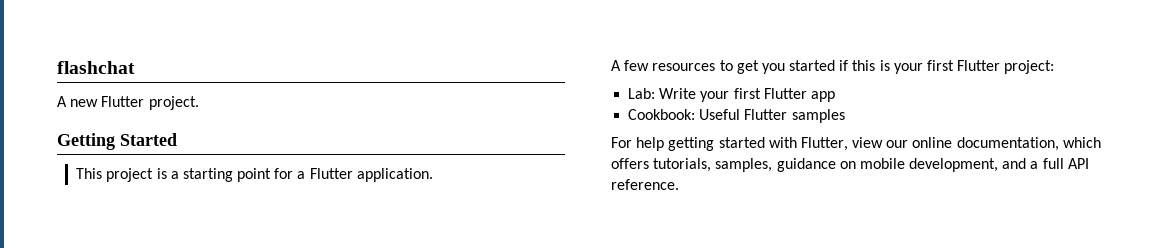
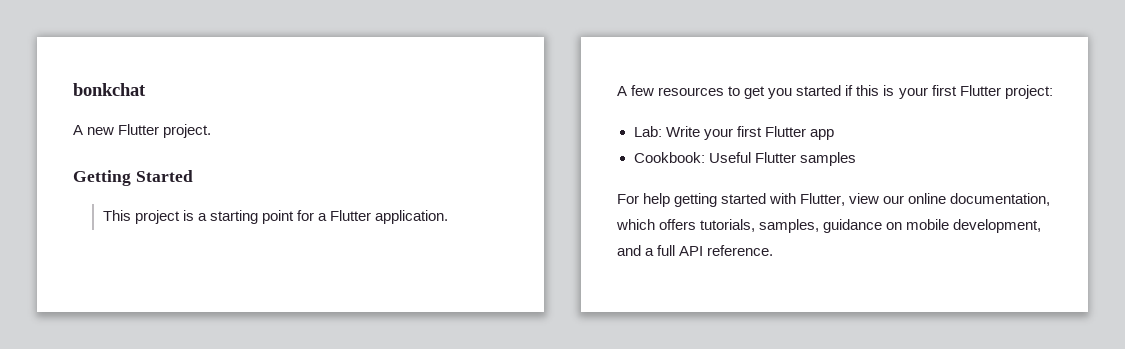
[57,61,135,74] flashchat -> [73,83,146,96] bonkchat

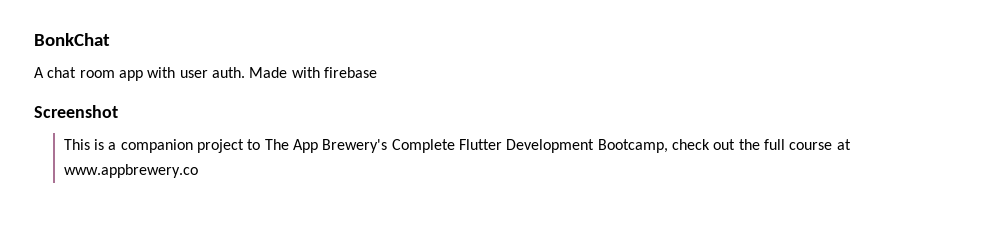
[73,83,146,96] [73,124,212,138] [73,170,193,186] bonkchat // A new Flutter project. // Getting Started -> [34,33,110,46] [34,67,377,81] [34,105,118,118] BonkChat // A chat room app with user auth. Made with firebase // Screenshot
[134,210,180,224] project -> (90, 144) none
[209,210,449,224] [617,85,1053,99] [633,126,834,140] [633,152,856,166] [617,193,1051,207] [616,219,1042,233] [617,245,774,256] starting point for a Flutter application. // A few resources to get you started if this is your first Flutter project: // Lab: Write your first Flutter app // Cookbook: Useful Flutter samples // For help getting started with Flutter, view our online documentation, which offers tutorials, samples, guidance on mobile development, and a full API reference. -> [120,139,851,153] [63,164,198,178] companion project to The App Brewery's Complete Flutter Development Bootcamp, check out the full course at www.appbrewery.co

